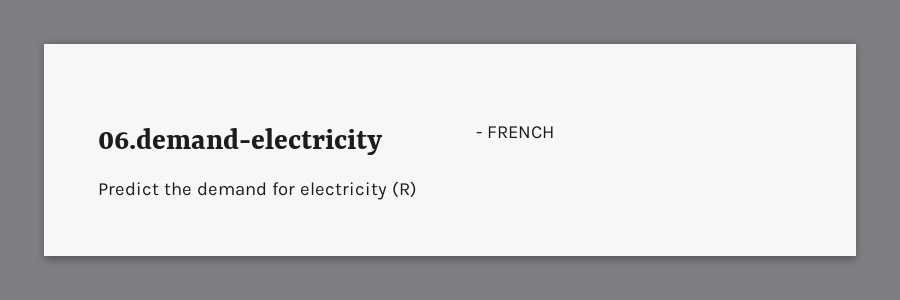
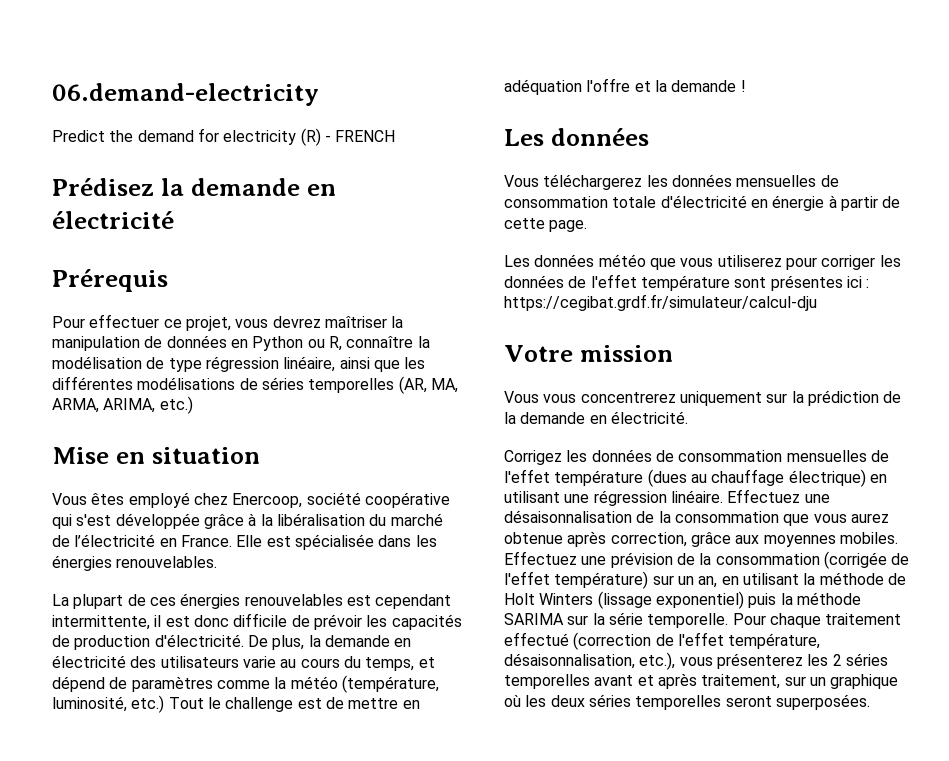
(554, 132) none -> [52,178,336,196] [52,211,174,229] [52,269,168,292] [52,314,404,331] [52,335,430,351] [52,356,426,372] [52,376,458,394] [52,396,193,414] [52,447,260,464] [52,492,450,508] [52,513,443,529] [52,534,437,550] [52,555,218,571] [52,593,452,609] [52,613,462,630] [52,634,412,650] [52,655,435,671] [52,675,439,693] [52,695,420,713] [504,78,746,95] [504,128,649,146] [504,174,839,190] [504,195,901,211] [504,218,588,232] [504,254,901,270] [504,274,870,291] [504,294,817,311] [504,345,673,362] [504,390,902,406] [504,411,688,424] [504,449,889,465] [504,469,887,487] [504,489,830,506] [504,510,889,526] [504,531,898,547] [504,551,910,569] [504,571,906,589] [504,591,861,609] [504,612,902,628] [504,632,821,650] [504,652,888,670] [504,673,899,689] [504,694,870,710] // Prédisez la demande en électricité // Prérequis // Pour effectuer ce projet, vous devrez maîtriser la manipulation de données en Python ou R, connaître la modélisation de type régression linéaire, ainsi que les différentes modélisations de séries temporelles (AR, MA, ARMA, ARIMA, etc.) // Mise en situation // Vous êtes employé chez Enercoop, société coopérative qui s'est développée grâce à la libéralisation du marché de l’électricité en France. Elle est spécialisée dans les énergies renouvelables. // La plupart de ces énergies renouvelables est cependant intermittente, il est donc difficile de prévoir les capacités de production d'électricité. De plus, la demande en électricité des utilisateurs varie au cours du temps, et dépend de paramètres comme la météo (température, luminosité, etc.) Tout le challenge est de mettre en adéquation l'offre et la demande ! // Les données // Vous téléchargerez les données mensuelles de consommation totale d'électricité en énergie à partir de cette page. // Les données météo que vous utiliserez pour corriger les données de l'effet température sont présentes ici : https://cegibat.grdf.fr/simulateur/calcul-dju // Votre mission // Vous vous concentrerez uniquement sur la prédiction de la demande en électricité. // Corrigez les données de consommation mensuelles de l'effet température (dues au chauffage électrique) en utilisant une régression linéaire. Effectuez une désaisonnalisation de la consommation que vous aurez obtenue après correction, grâce aux moyennes mobiles. Effectuez une prévision de la consommation (corrigée de l'effet température) sur un an, en utilisant la méthode de Holt Winters (lissage exponentiel) puis la méthode SARIMA sur la série temporelle. Pour chaque traitement effectué (correction de l'effet température, désaisonnalisation, etc.), vous présenterez les 2 séries temporelles avant et après traitement, sur un graphique où les deux séries temporelles seront superposées.

